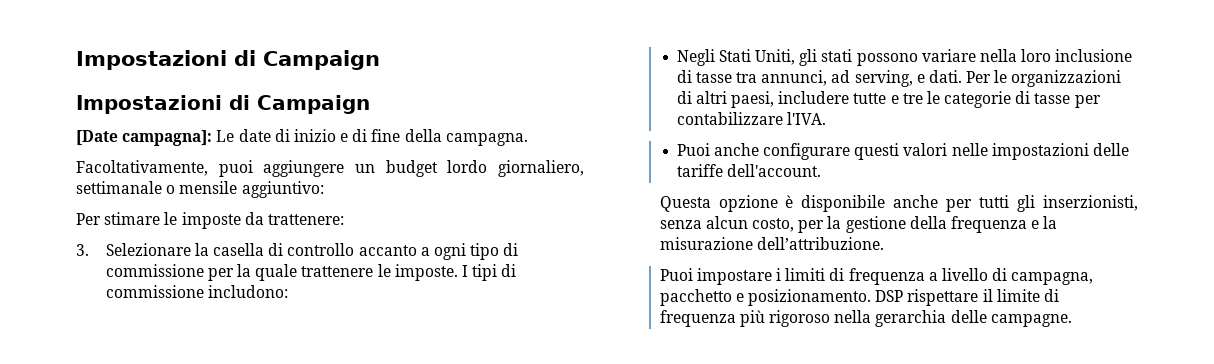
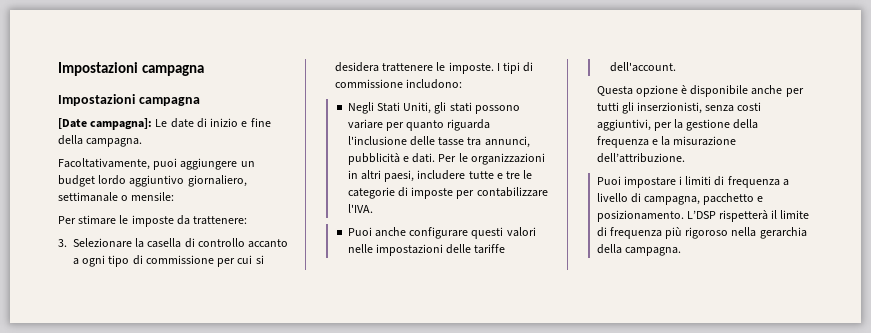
[76,50,380,70] [76,95,370,114] Impostazioni di Campaign // Impostazioni di Campaign -> [58,62,205,76] [58,94,200,106] Impostazioni campagna // Impostazioni campagna
[352,129,368,142] di -> (248, 124) none
(488, 166) none -> [129,175,185,187] aggiuntivo
[179,181,324,198] mensile aggiuntivo: -> [131,192,175,201] mensile:
[236,264,298,281] la quale -> [237,255,264,264] [335,62,379,72] cui si desidera
[979,49,1133,62] [676,70,692,83] nella loro inclusione di -> [385,119,491,131] [347,136,435,146] per quanto riguarda l'inclusione delle
[831,70,913,87] ad serving, -> [347,153,400,165] pubblicità
[676,91,692,104] di -> [347,170,358,179] in
[1034,93,1071,104] tasse -> [411,187,454,199] imposte
[705,216,794,232] alcun costo, -> [737,102,762,111] [596,119,651,131] costi aggiuntivi,
[875,289,979,306] DSP rispettare -> [686,210,768,222] L’DSP rispetterà
[950,310,1072,327] delle campagne. -> [596,244,681,256] della campagna.

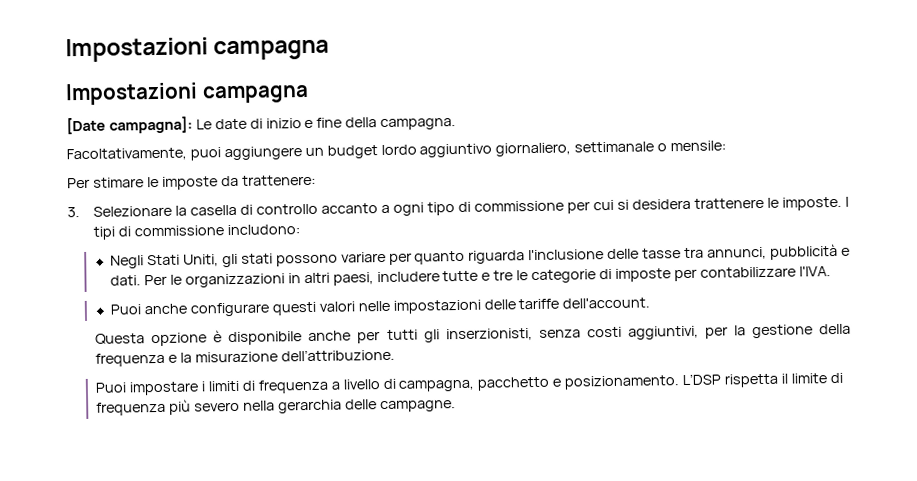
[718,210,768,222] rispetterà -> [723,373,778,388] rispetta
[685,227,729,239] rigoroso -> [194,401,241,412] severo
[596,244,681,256] della campagna. -> [344,399,456,413] delle campagne.

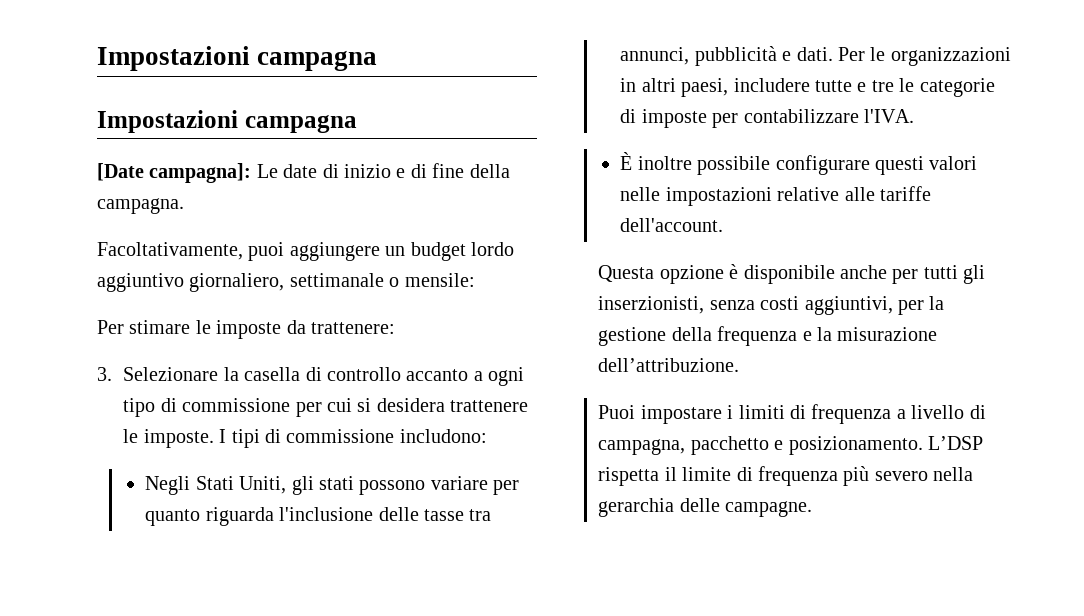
(314, 124) none -> [410,164,427,178] di
[110,303,188,315] Puoi anche -> [620,152,771,175] È inoltre possibile
[483,299,516,310] delle -> [777,187,875,201] relative alle

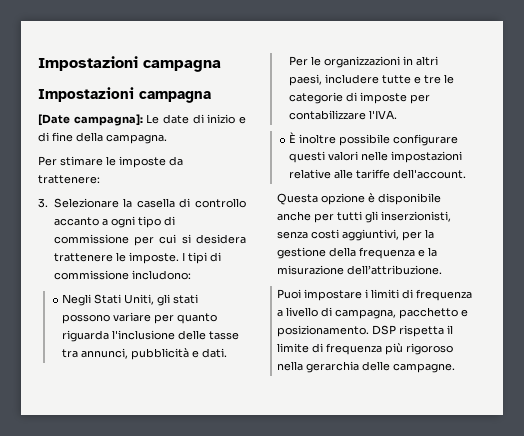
[97,242,514,261] [97,273,475,292] // Facoltativamente, puoi aggiungere un budget lordo aggiuntivo giornaliero, settimanale o mensile: -> (167, 139) none
[928,436,984,450] L’DSP -> [372,325,397,335] DSP
[874,471,928,481] severo -> [406,343,454,355] rigoroso

